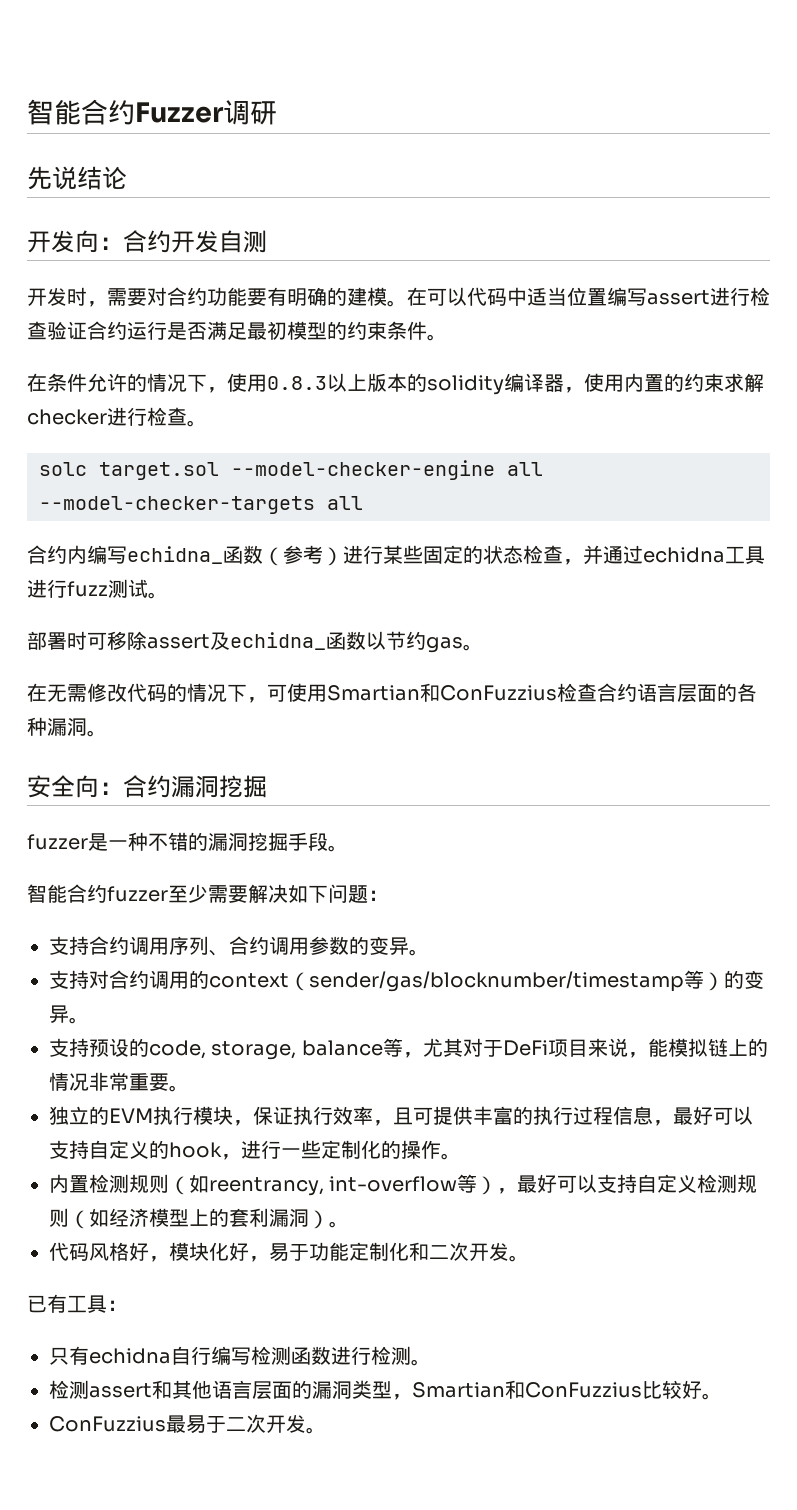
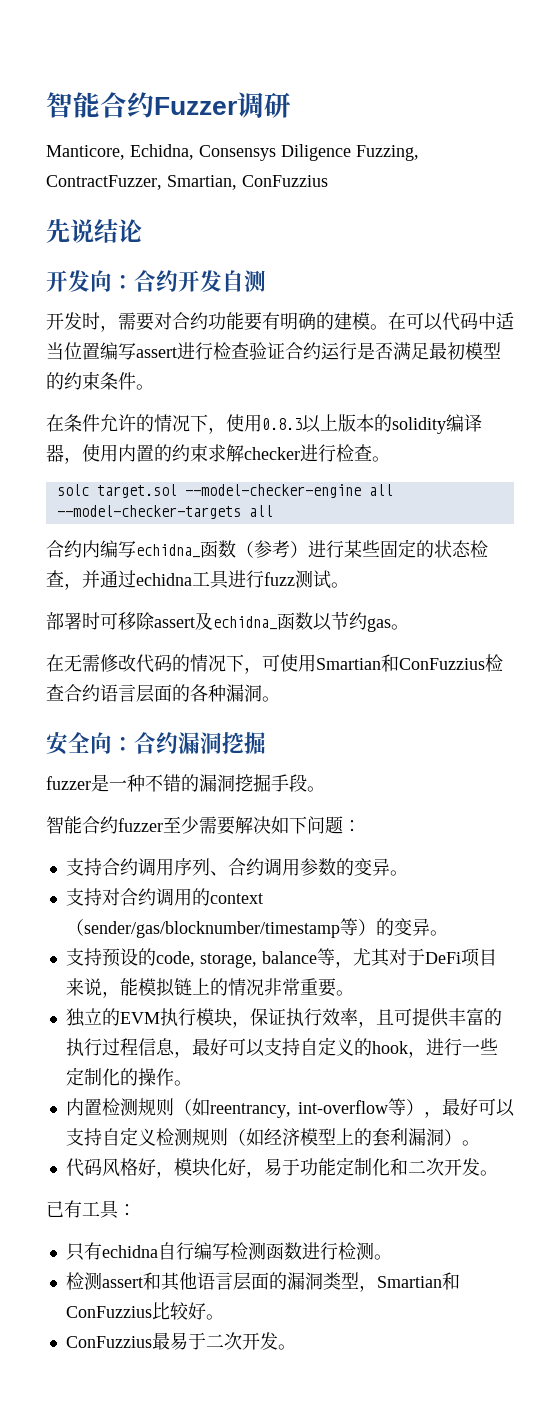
(277, 113) none -> [46,144,419,161] [46,175,328,190] // Manticore, Echidna, Consensys Diligence Fuzzing, ContractFuzzer, Smartian, ConFuzzius

